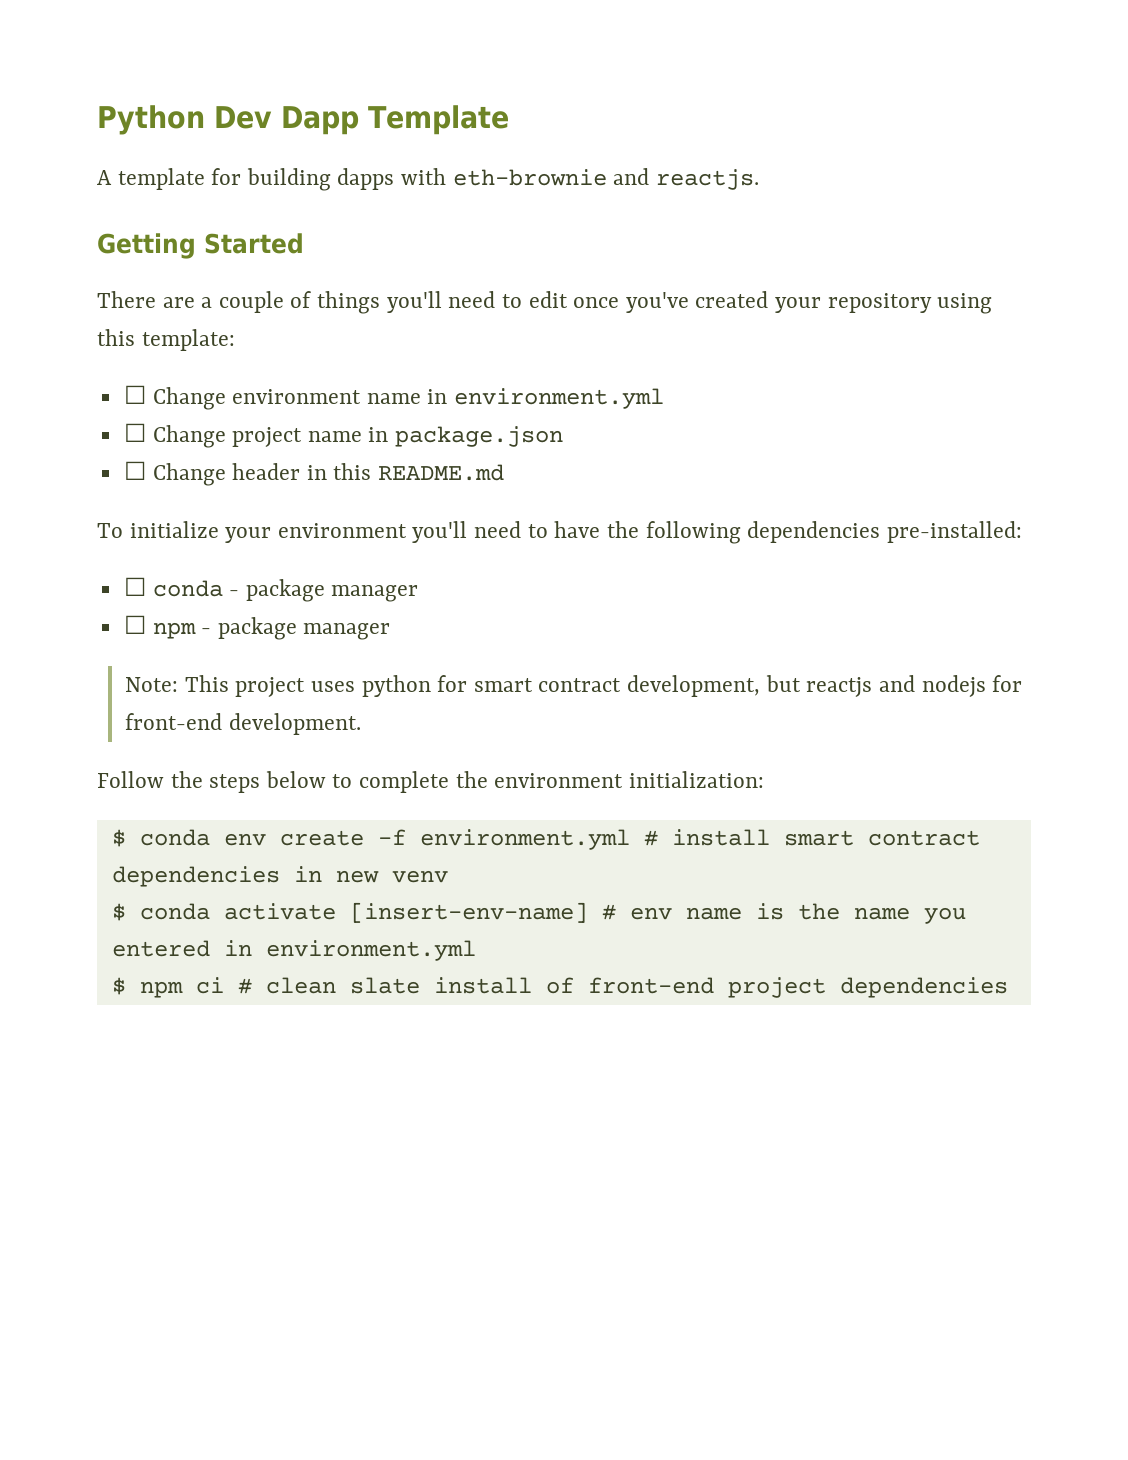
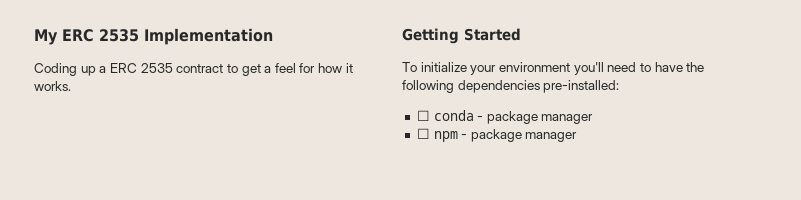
[97,105,510,135] [97,168,759,191] [97,233,304,259] [97,291,993,314] [97,329,235,351] [123,385,665,410] [123,423,564,448] [123,461,505,486] Python Dev Dapp Template // A template for building dapps with eth-brownie and reactjs. // Getting Started // There are a couple of things you'll need to edit once you've created your repository using this template: // ☐ Change environment name in environment.yml // ☐ Change project name in package.json // ☐ Change header in this README.md -> [34,28,273,45] [34,63,353,76] [34,81,71,91] [402,28,521,44] My ERC 2535 Implementation // Coding up a ERC 2535 contract to get a feel for how it works. // Getting Started
[125,675,1023,697] [125,713,361,735] [97,771,764,793] [111,829,980,850] [111,866,448,887] [111,902,966,924] [111,940,476,961] [111,977,1008,998] // Note: This project uses python for smart contract development, but reactjs and nodejs for front-end development. // Follow the steps below to complete the environment initialization: // $ conda env create -f environment.yml # install smart contract dependencies in new venv // $ conda activate [insert-env-name] # env name is the name you entered in environment.yml // $ npm ci # clean slate install of front-end project dependencies -> (578, 137) none

